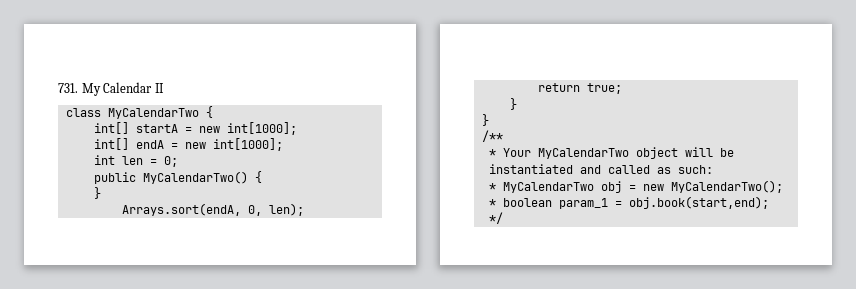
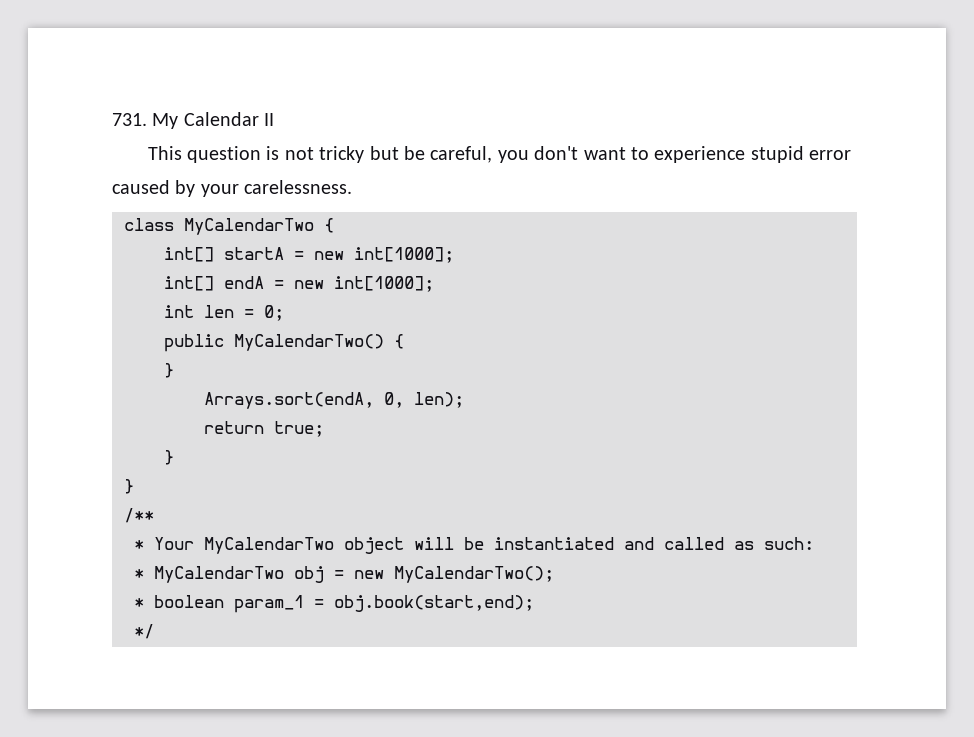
(164, 88) none -> [147,146,852,163] [112,180,353,197] // This question is not tricky but be careful, you don't want to experience stupid error caused by your carelessness.

